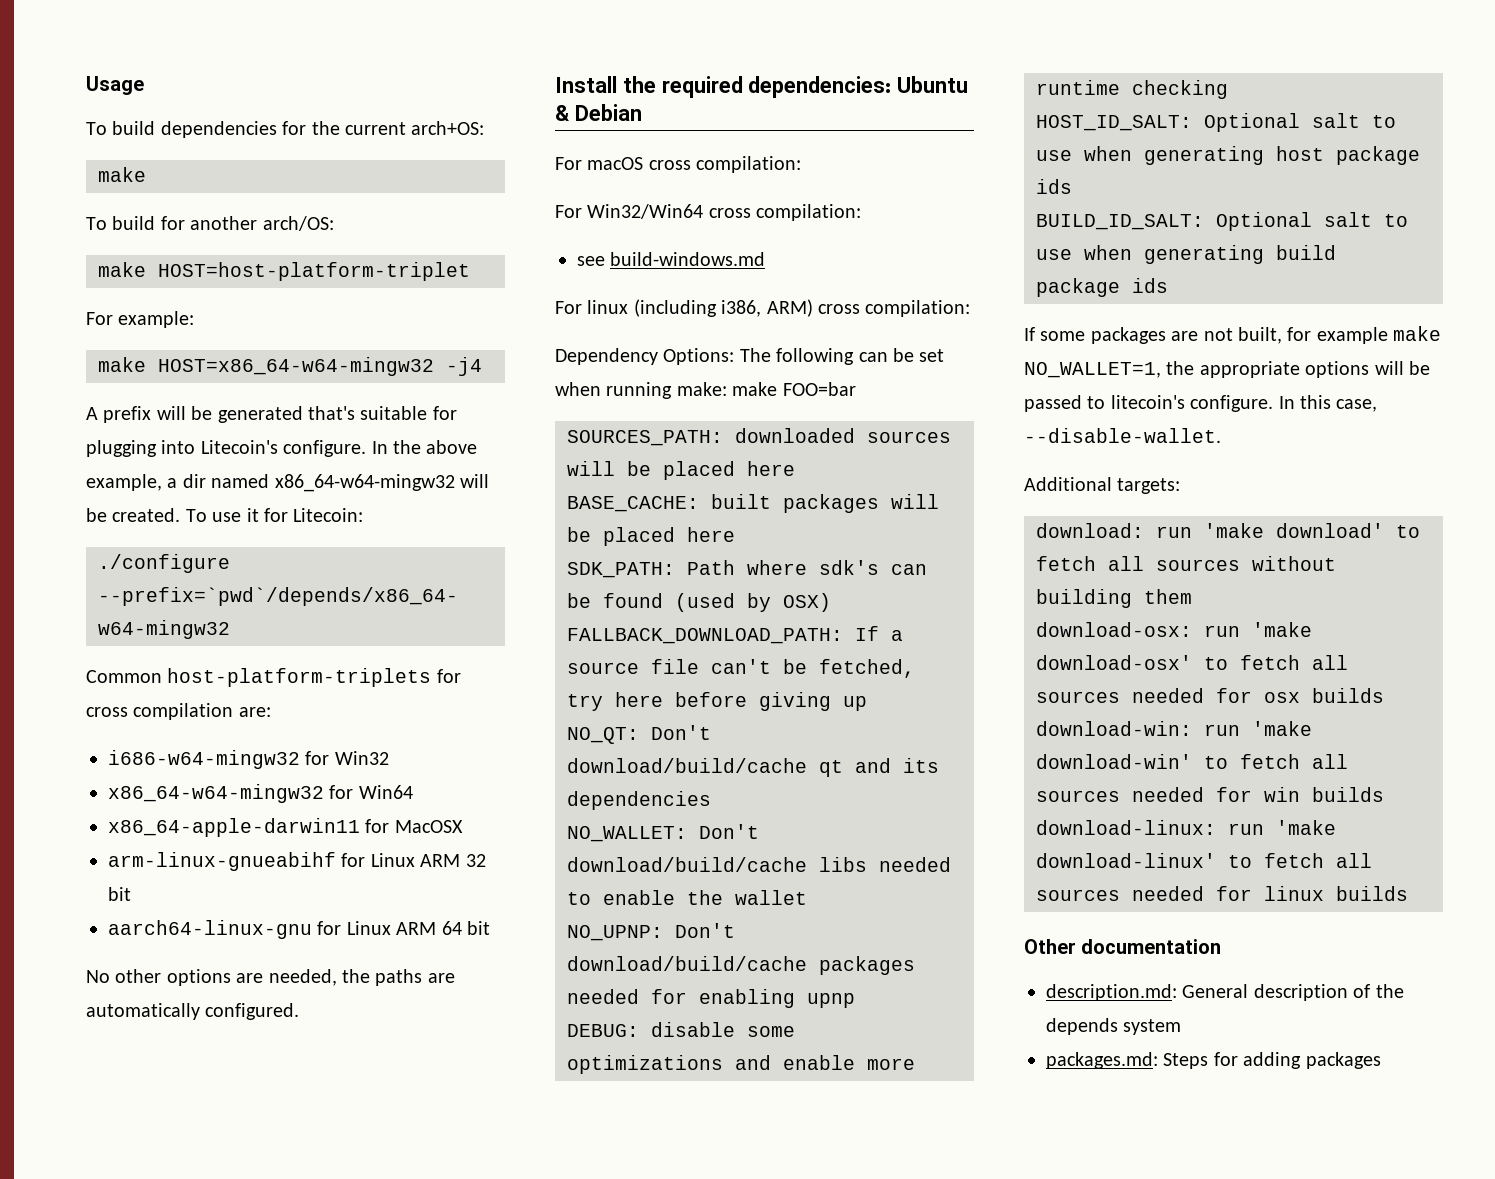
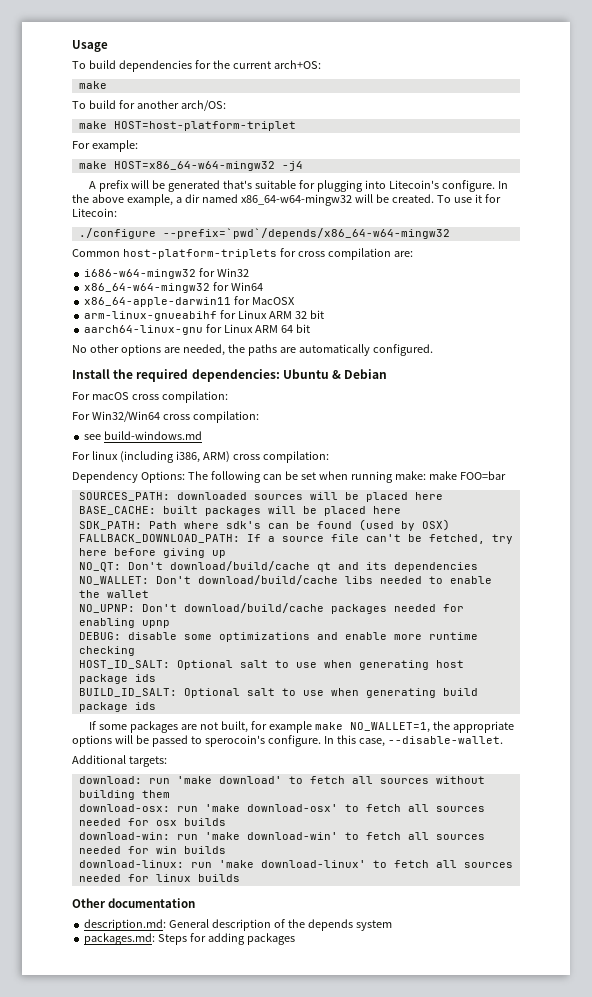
[1110,395,1185,409] litecoin's -> [204,735,265,747] sperocoin's

